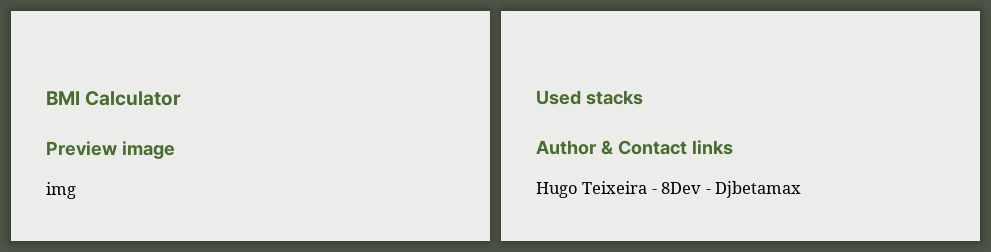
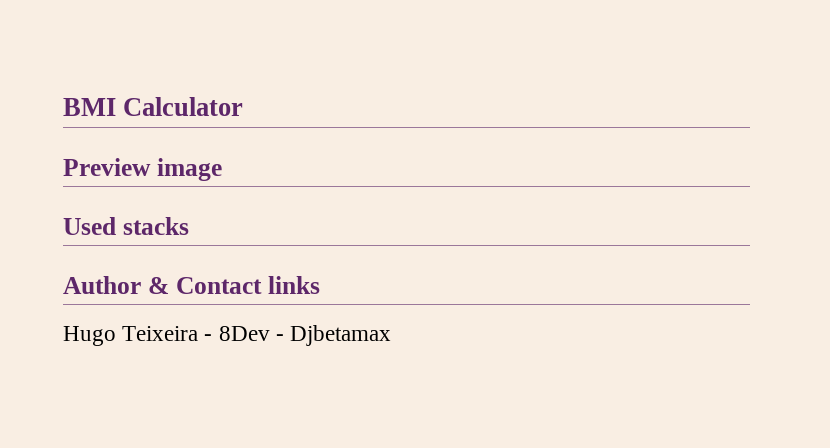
[46,182,76,199] // img -> (222, 169) none

